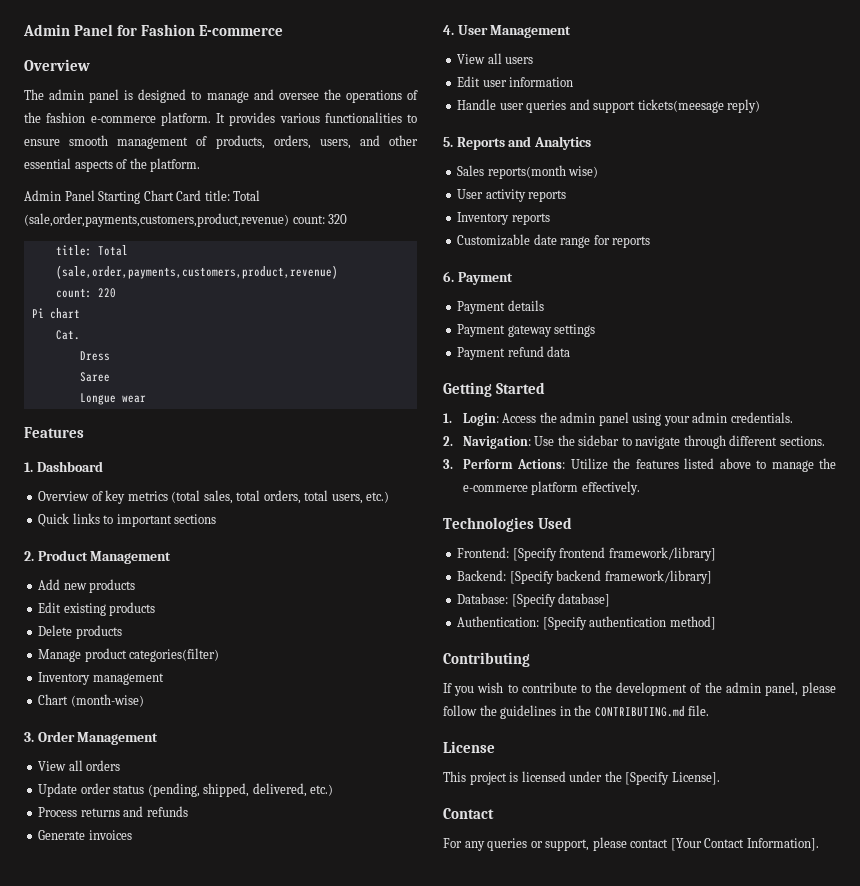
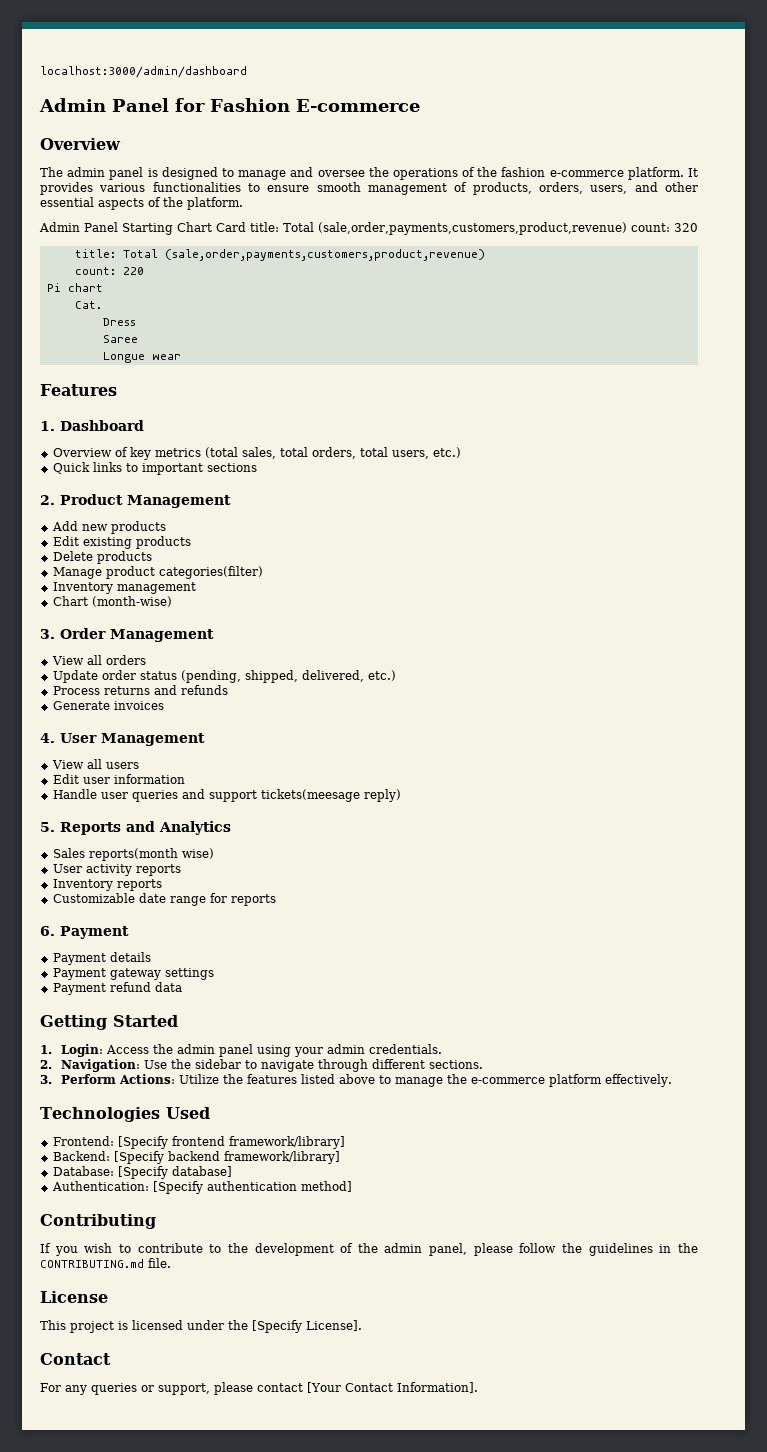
(23, 30) none -> [40,66,247,78] localhost:3000/admin/dashboard //

